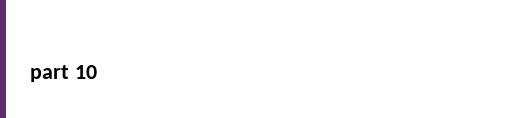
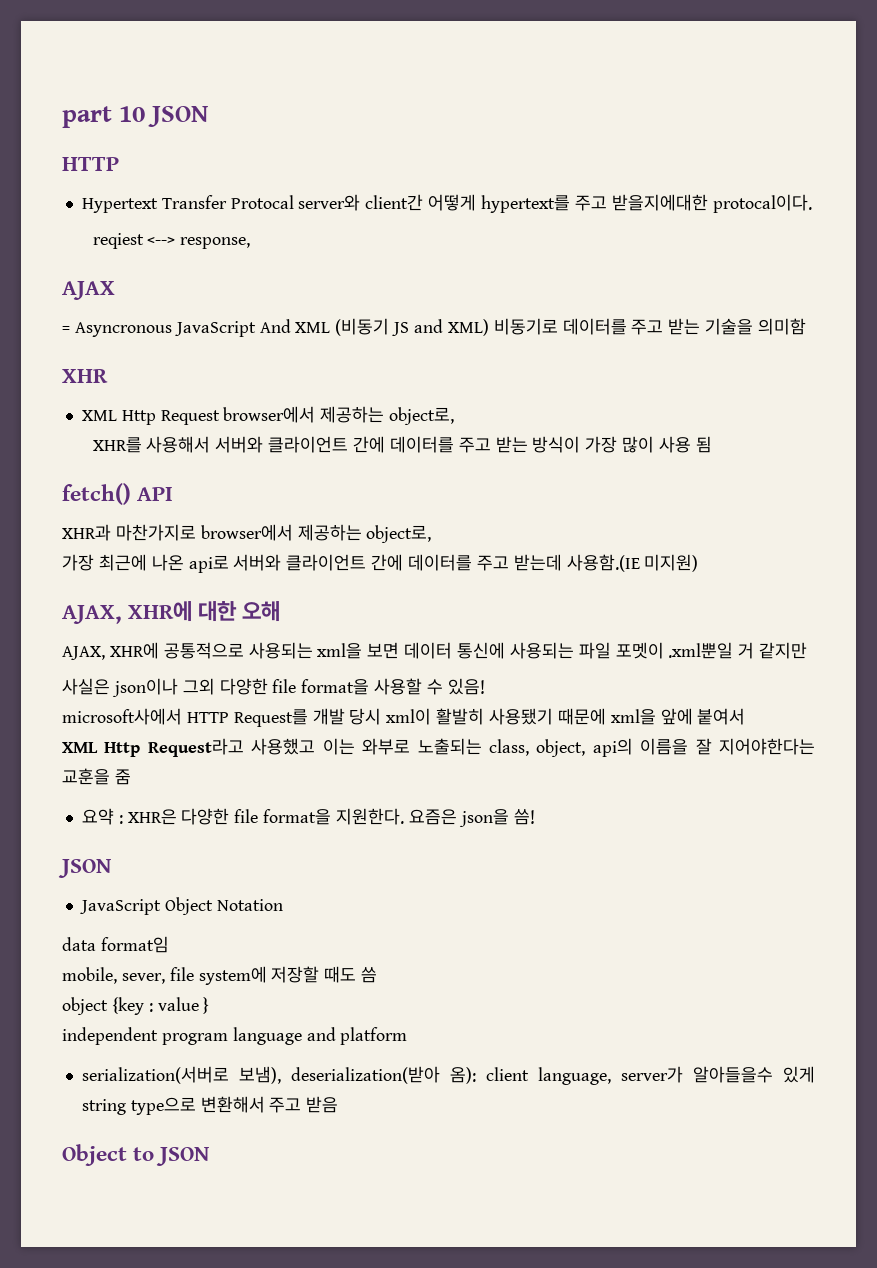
(97, 72) none -> [148,106,208,127] [62,157,119,171] [81,194,812,213] [92,233,251,249] [62,281,115,300] [62,318,807,337] [62,369,108,383] [81,406,455,425] [92,436,712,453] [62,483,174,505] [62,524,432,543] [62,554,699,573] [62,601,281,624] [62,642,808,660] [62,678,485,697] [62,708,746,727] [62,738,815,757] [62,768,131,785] [81,808,535,827] [58,859,111,878] [79,897,283,915] [62,936,169,953] [62,966,378,985] [62,997,210,1015] [62,1027,408,1045] [81,1066,815,1085] [81,1096,339,1115] [62,1144,210,1166] JSON // HTTP // Hypertext Transfer Protocal server와 client간 어떻게 hypertext를 주고 받을지에대한 protocal이다. // reqiest <--> response, // AJAX // = Asyncronous JavaScript And XML (비동기 JS and XML) 비동기로 데이터를 주고 받는 기술을 의미함 // XHR // XML Http Request browser에서 제공하는 object로, // XHR를 사용해서 서버와 클라이언트 간에 데이터를 주고 받는 방식이 가장 많이 사용 됨 // fetch() API // XHR과 마찬가지로 browser에서 제공하는 object로, // 가장 최근에 나온 api로 서버와 클라이언트 간에 데이터를 주고 받는데 사용함.(IE 미지원) // AJAX, XHR에 대한 오해 // AJAX, XHR에 공통적으로 사용되는 xml을 보면 데이터 통신에 사용되는 파일 포멧이 .xml뿐일 거 같지만 // 사실은 json이나 그외 다양한 file format을 사용할 수 있음! // microsoft사에서 HTTP Request를 개발 당시 xml이 활발히 사용됐기 때문에 xml을 앞에 붙여서 // XML Http Request라고 사용했고 이는 와부로 노출되는 class, object, api의 이름을 잘 지어야한다는 교훈을 줌 // 요약 : XHR은 다양한 file format을 지원한다. 요즘은 json을 씀! // JSON // JavaScript Object Notation // data format임 // mobile, sever, file system에 저장할 때도 씀 // object {key : value } // independent program language and platform // serialization(서버로 보냄), deserialization(받아 옴): client language, server가 알아들을수 있게 string type으로 변환해서 주고 받음 // Object to JSON

